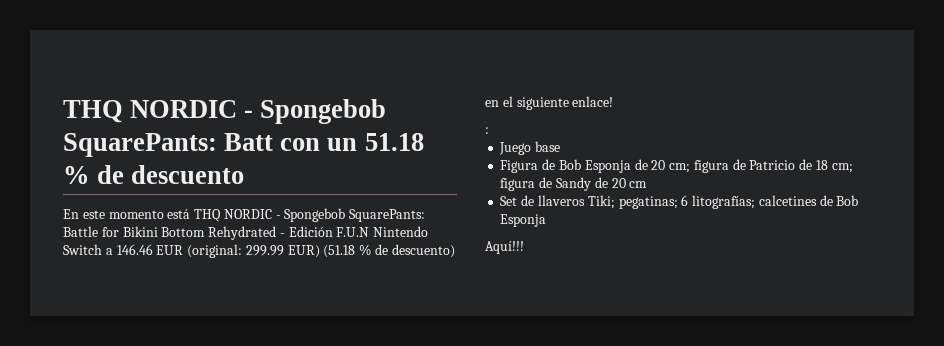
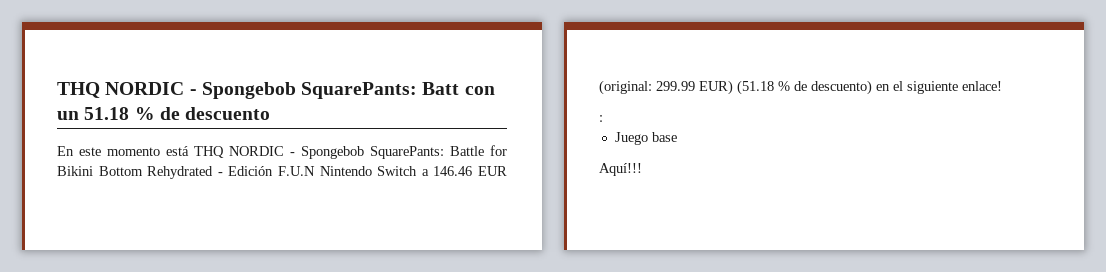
[500,159,853,173] [500,177,648,191] [500,195,859,209] [500,214,547,227] // Figura de Bob Esponja de 20 cm; figura de Patricio de 18 cm; figura de Sandy de 20 cm // Set de llaveros Tiki; pegatinas; 6 litografías; calcetines de Bob Esponja -> (677, 137) none

